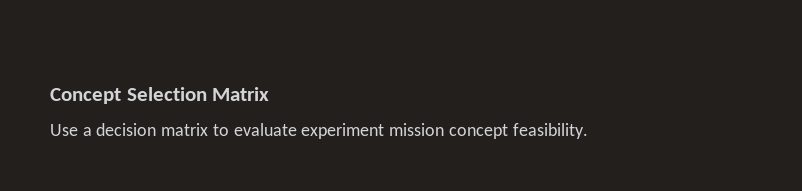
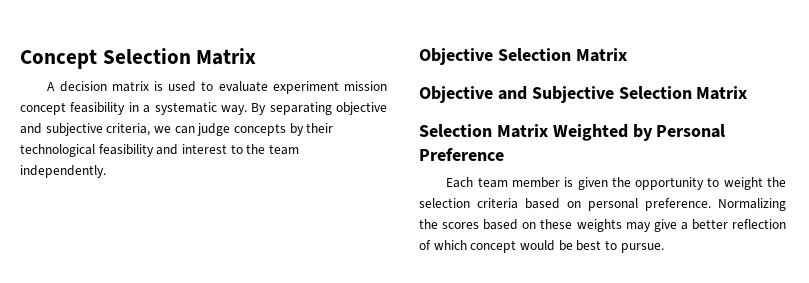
[50,123,209,136] Use a decision matrix -> [47,81,197,92] A decision matrix is used
[512,123,588,139] feasibility. -> [70,102,387,115] [20,123,334,136] [20,144,299,157] [20,165,106,178] [419,48,627,65] [419,86,748,103] [419,124,726,141] [419,148,504,161] [446,177,786,190] [419,198,786,211] [419,219,786,232] [419,240,664,253] feasibility in a systematic way. By separating objective and subjective criteria, we can judge concepts by their technological feasibility and interest to the team independently. // Objective Selection Matrix // Objective and Subjective Selection Matrix // Selection Matrix Weighted by Personal Preference // Each team member is given the opportunity to weight the selection criteria based on personal preference. Normalizing the scores based on these weights may give a better reflection of which concept would be best to pursue.

